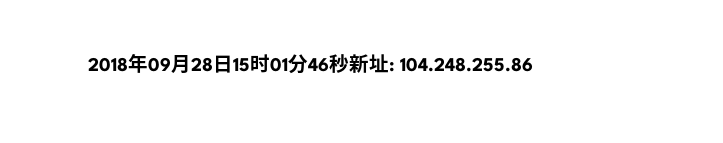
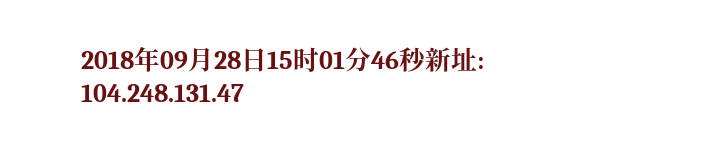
[400,57,534,72] 104.248.255.86 -> [81,84,244,102] 104.248.131.47

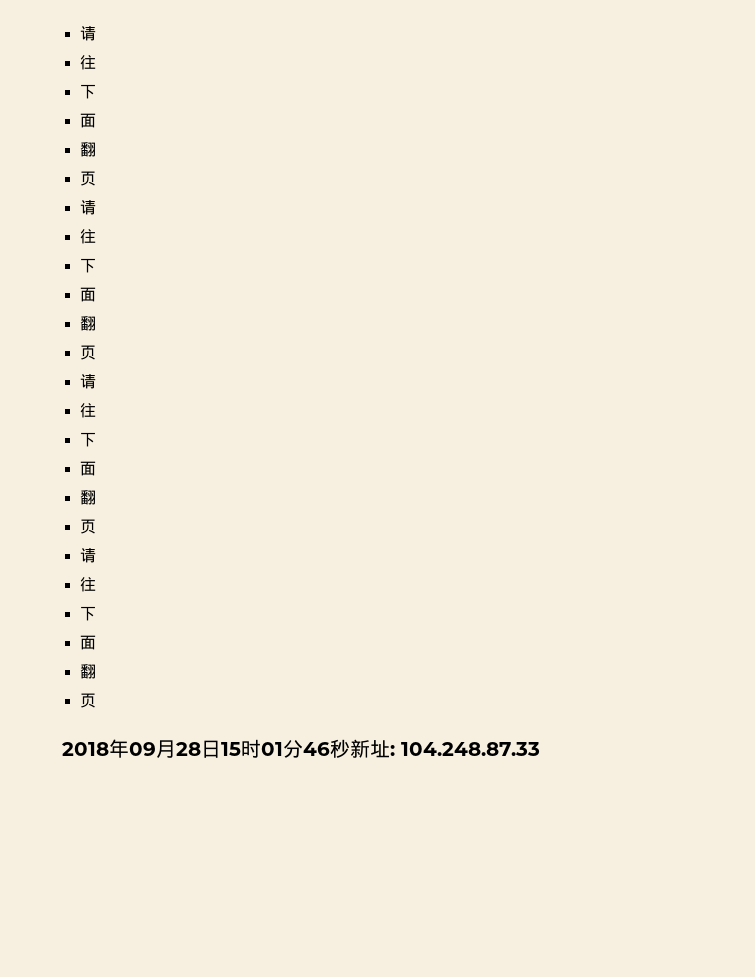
(81, 60) none -> [79,26,96,41] [79,55,96,70] [79,84,96,99] [79,113,96,128] [79,142,96,157] [79,171,96,186] [79,200,96,215] [79,229,96,244] [79,258,96,273] [79,287,96,302] [79,316,96,331] [79,345,96,360] [79,374,96,389] [79,403,96,418] [79,432,96,447] [79,461,96,476] [79,490,96,505] [79,519,96,534] [79,548,96,563] [79,577,96,592] [79,606,96,621] [79,635,96,650] [79,664,96,679] [79,693,96,708] 请 // 往 // 下 // 面 // 翻 // 页 // 请 // 往 // 下 // 面 // 翻 // 页 // 请 // 往 // 下 // 面 // 翻 // 页 // 请 // 往 // 下 // 面 // 翻 // 页 //
[81,84,244,102] 104.248.131.47 -> [401,742,540,756] 104.248.87.33

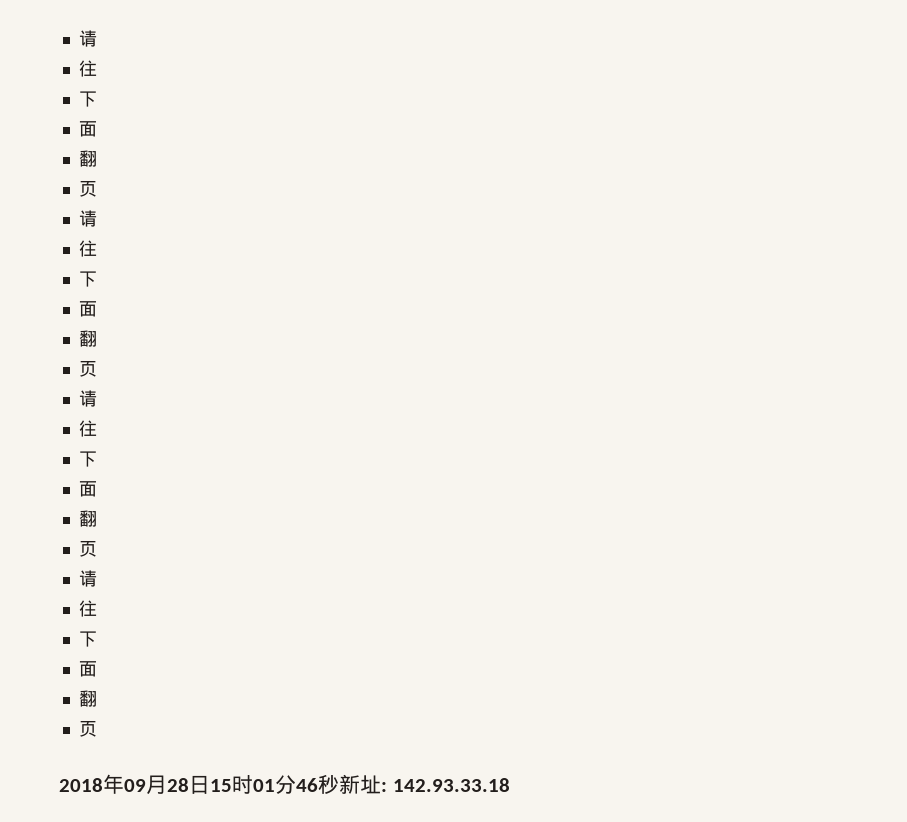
[401,742,540,756] 104.248.87.33 -> [392,778,510,792] 142.93.33.18

